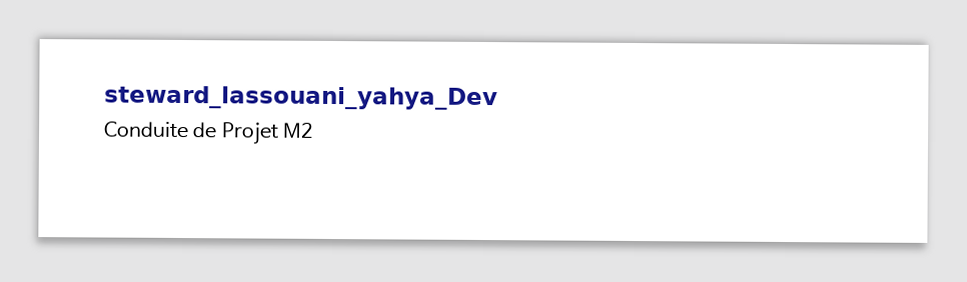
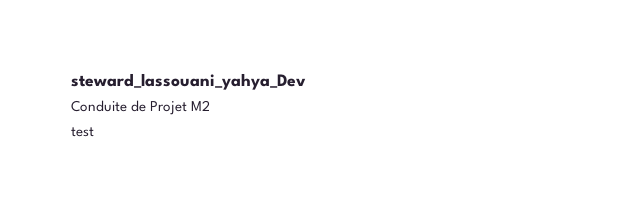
(314, 130) none -> [71,127,94,137] // test

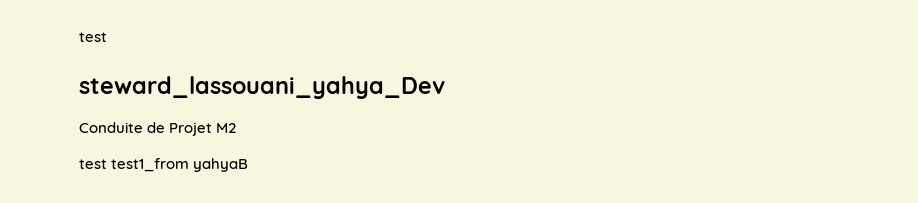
(71, 81) none -> [79,32,107,42] test //
(94, 132) none -> [111,158,249,172] test1_from yahyaB

